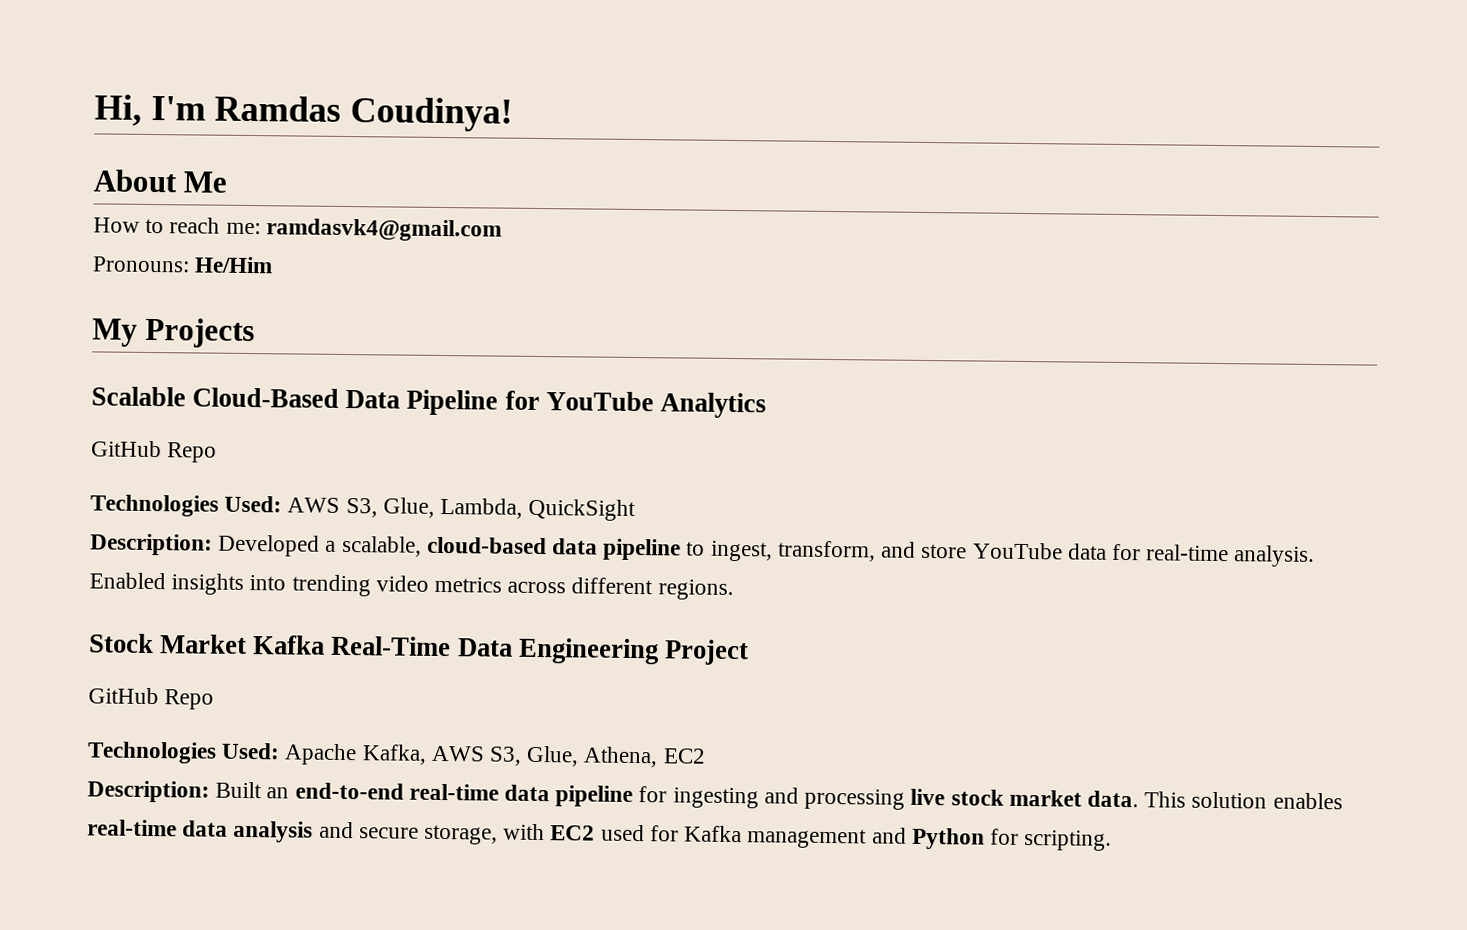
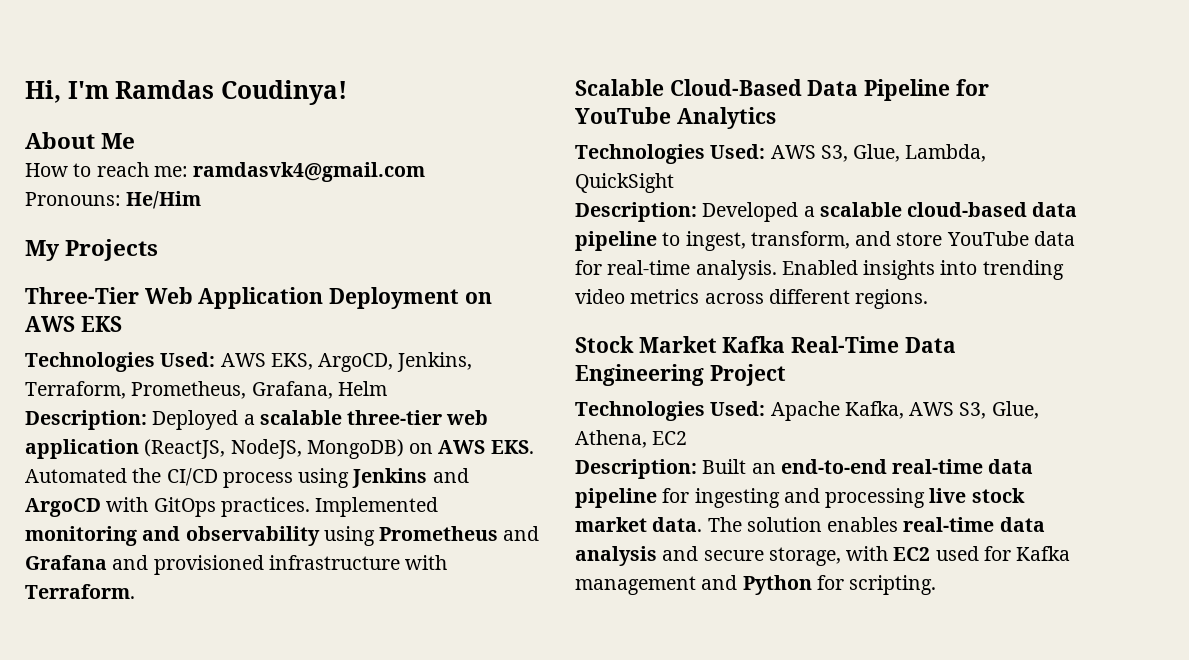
(256, 333) none -> [25,287,492,309] [25,316,122,332] [25,352,473,372] [25,381,387,399] [25,410,489,430] [25,439,534,459] [25,468,469,488] [25,497,439,517] [25,526,540,546] [25,555,448,575] [25,584,135,599] // Three-Tier Web Application Deployment on AWS EKS // Technologies Used: AWS EKS, ArgoCD, Jenkins, Terraform, Prometheus, Grafana, Helm // Description: Deployed a scalable three-tier web application (ReactJS, NodeJS, MongoDB) on AWS EKS. Automated the CI/CD process using Jenkins and ArgoCD with GitOps practices. Implemented monitoring and observability using Prometheus and Grafana and provisioned infrastructure with Terraform.
[91,440,218,463] // GitHub Repo -> (776, 118) none
[341,535,422,557] scalable, -> [819,202,902,217] scalable
[88,687,215,710] // GitHub Repo -> (786, 375) none
[1144,791,1187,808] This -> [707,517,742,532] The

